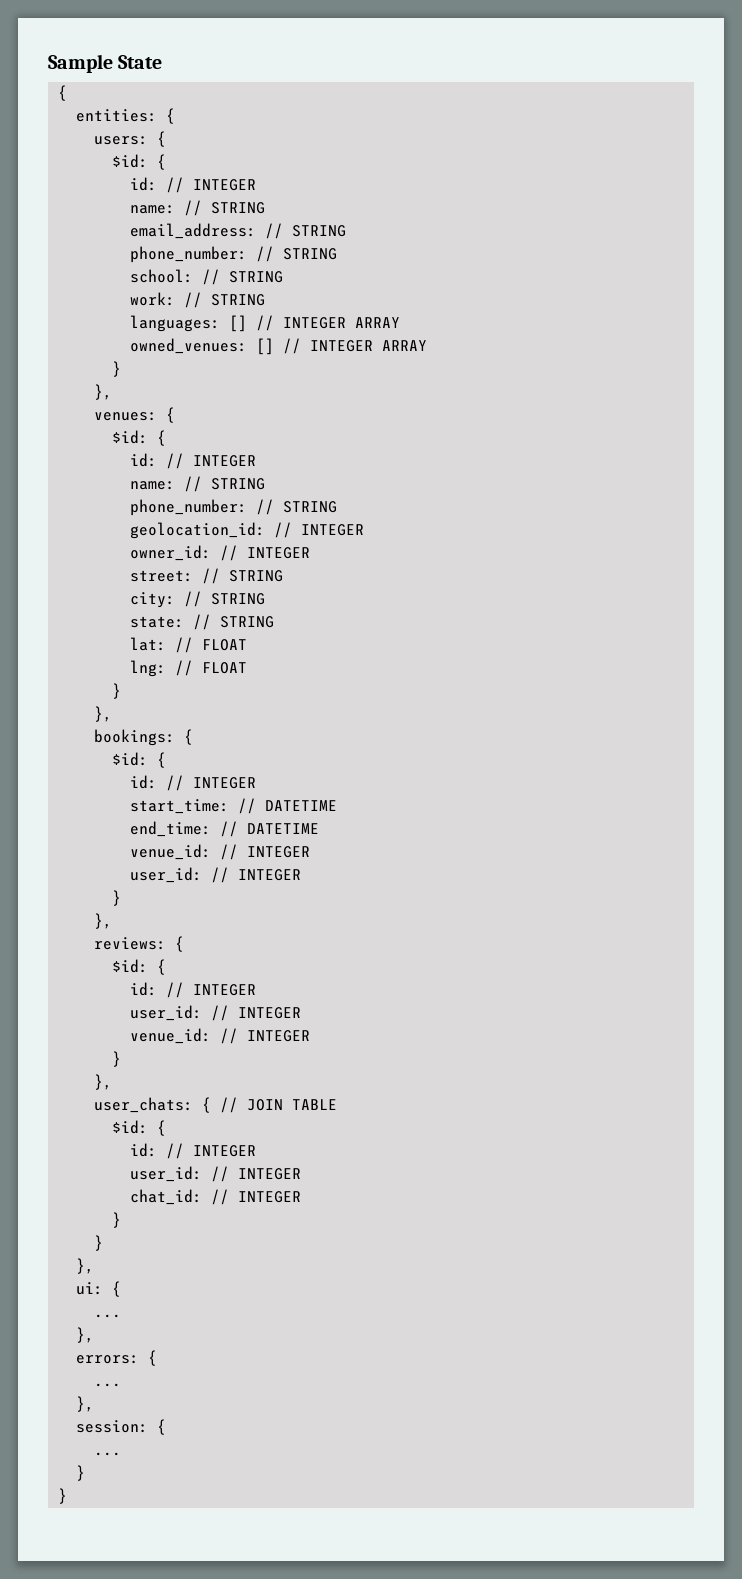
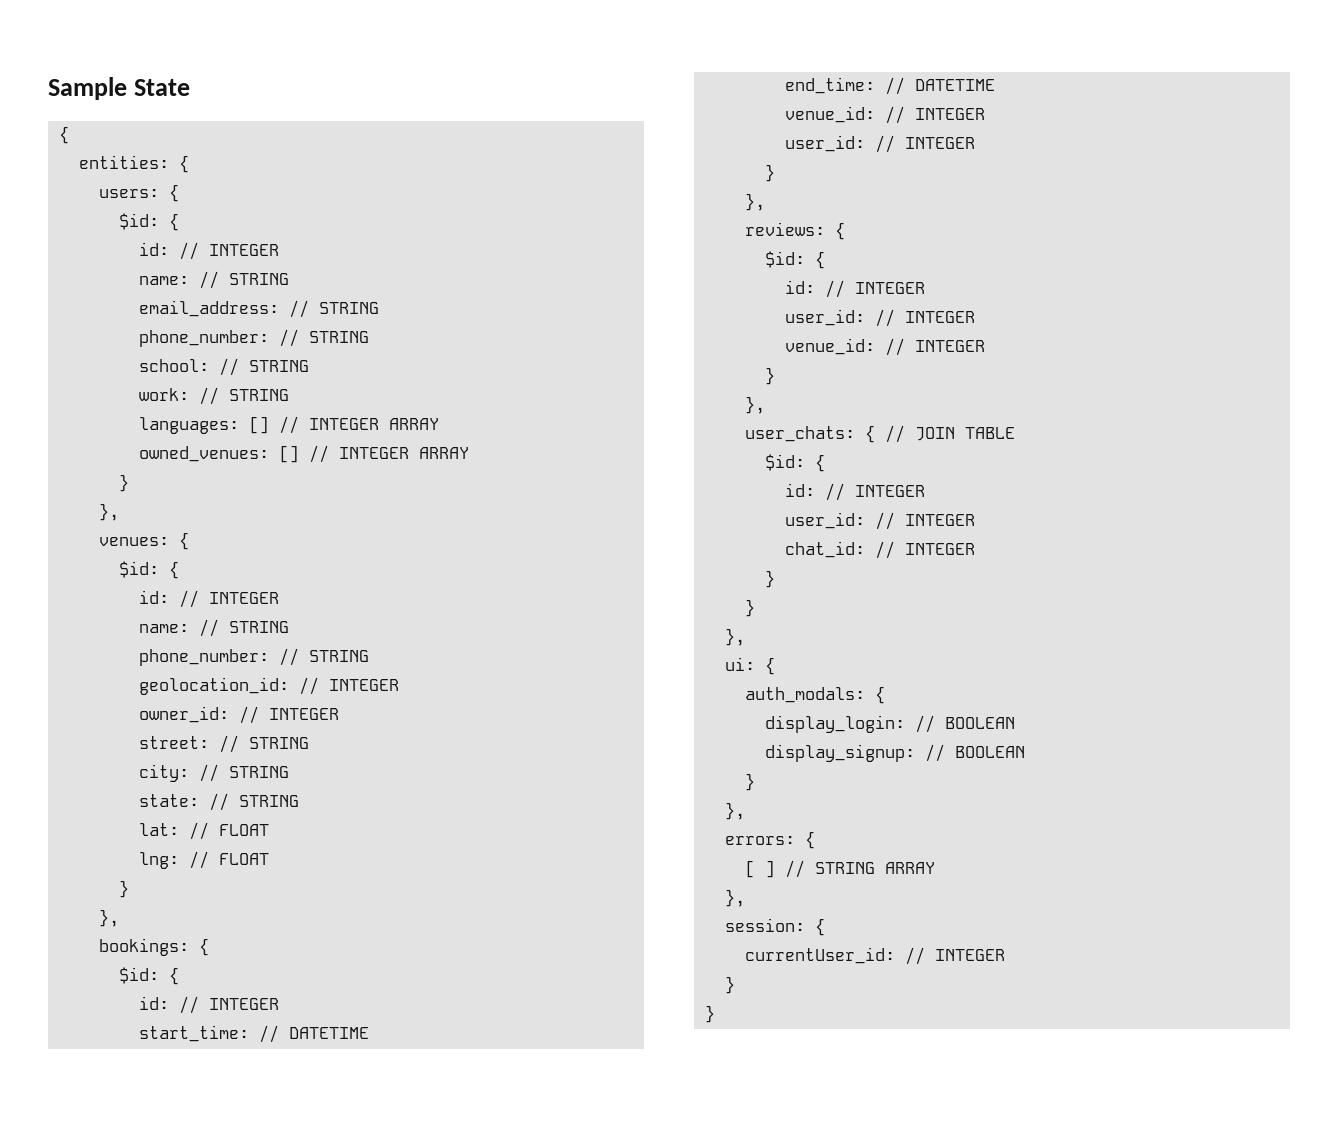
[93,1314,121,1318] [75,1327,94,1343] [75,1350,157,1366] [93,1383,121,1387] ... // }, // errors: { // ... -> [745,686,886,704] [765,715,1016,733] [765,744,1026,762] [745,773,756,791] [725,802,746,820] [725,831,816,849] [745,860,936,878] auth_modals: { // display_login: // BOOLEAN // display_signup: // BOOLEAN // } // }, // errors: { // [ ] // STRING ARRAY
[93,1452,121,1456] ... -> [745,947,1006,965] currentUser_id: // INTEGER

